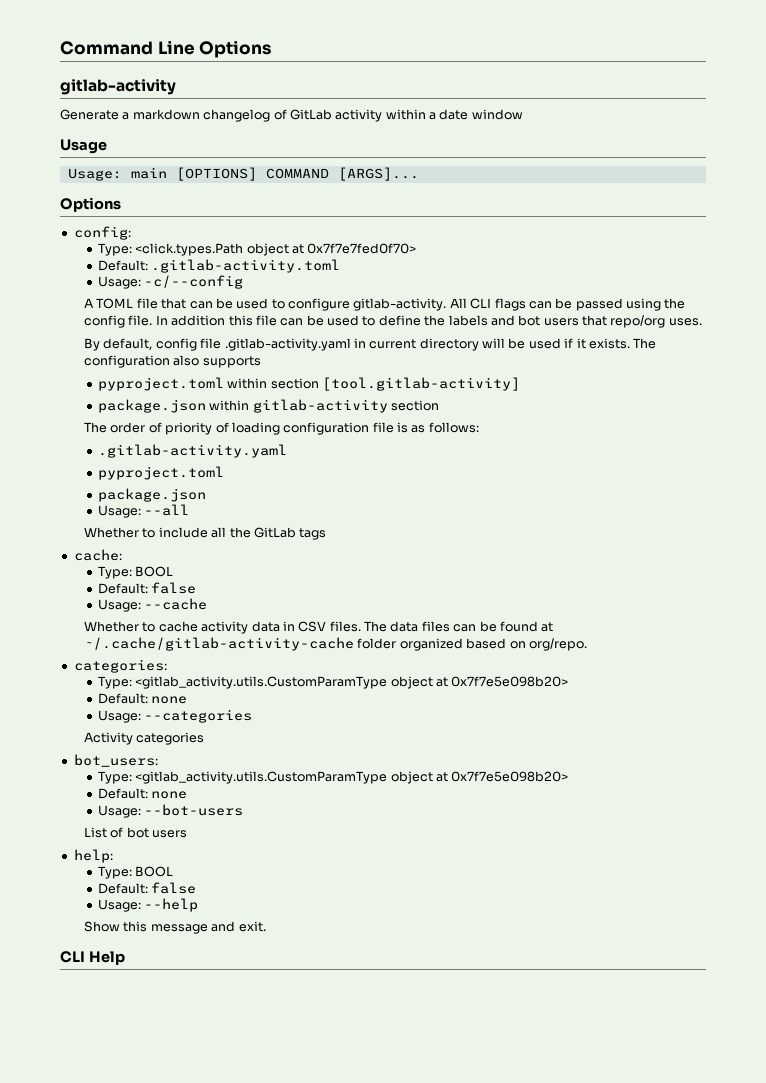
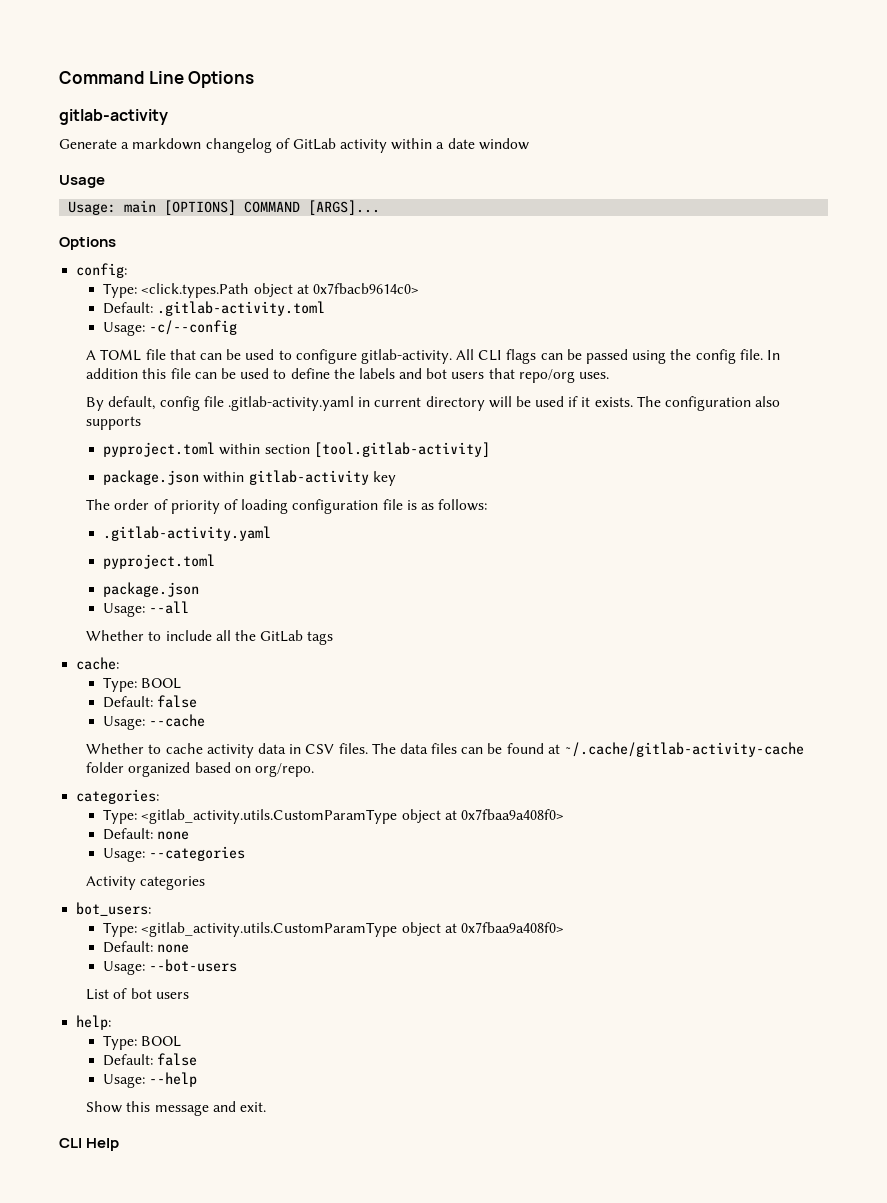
[307,243,417,254] 0x7f7e7fed0f70> -> [313,283,420,294] 0x7fbacb9614c0>
[390,400,439,411] section -> [372,471,396,486] key
[451,676,569,687] 0x7f7e5e098b20> -> [461,809,565,820] 0x7fbaa9a408f0>
[451,771,569,782] 0x7f7e5e098b20> -> [461,922,565,933] 0x7fbaa9a408f0>

